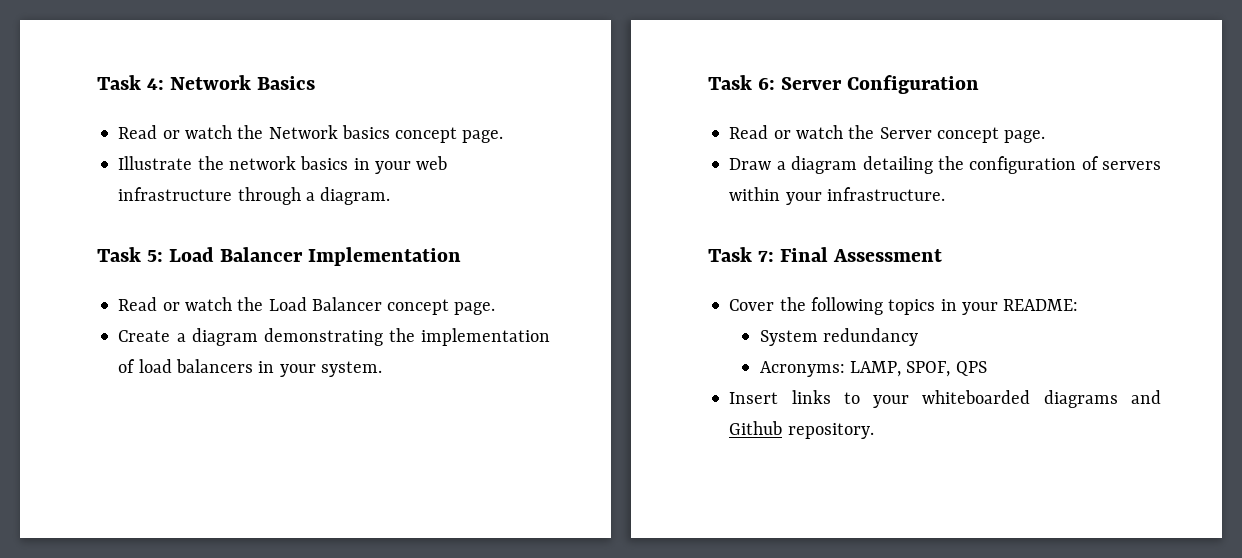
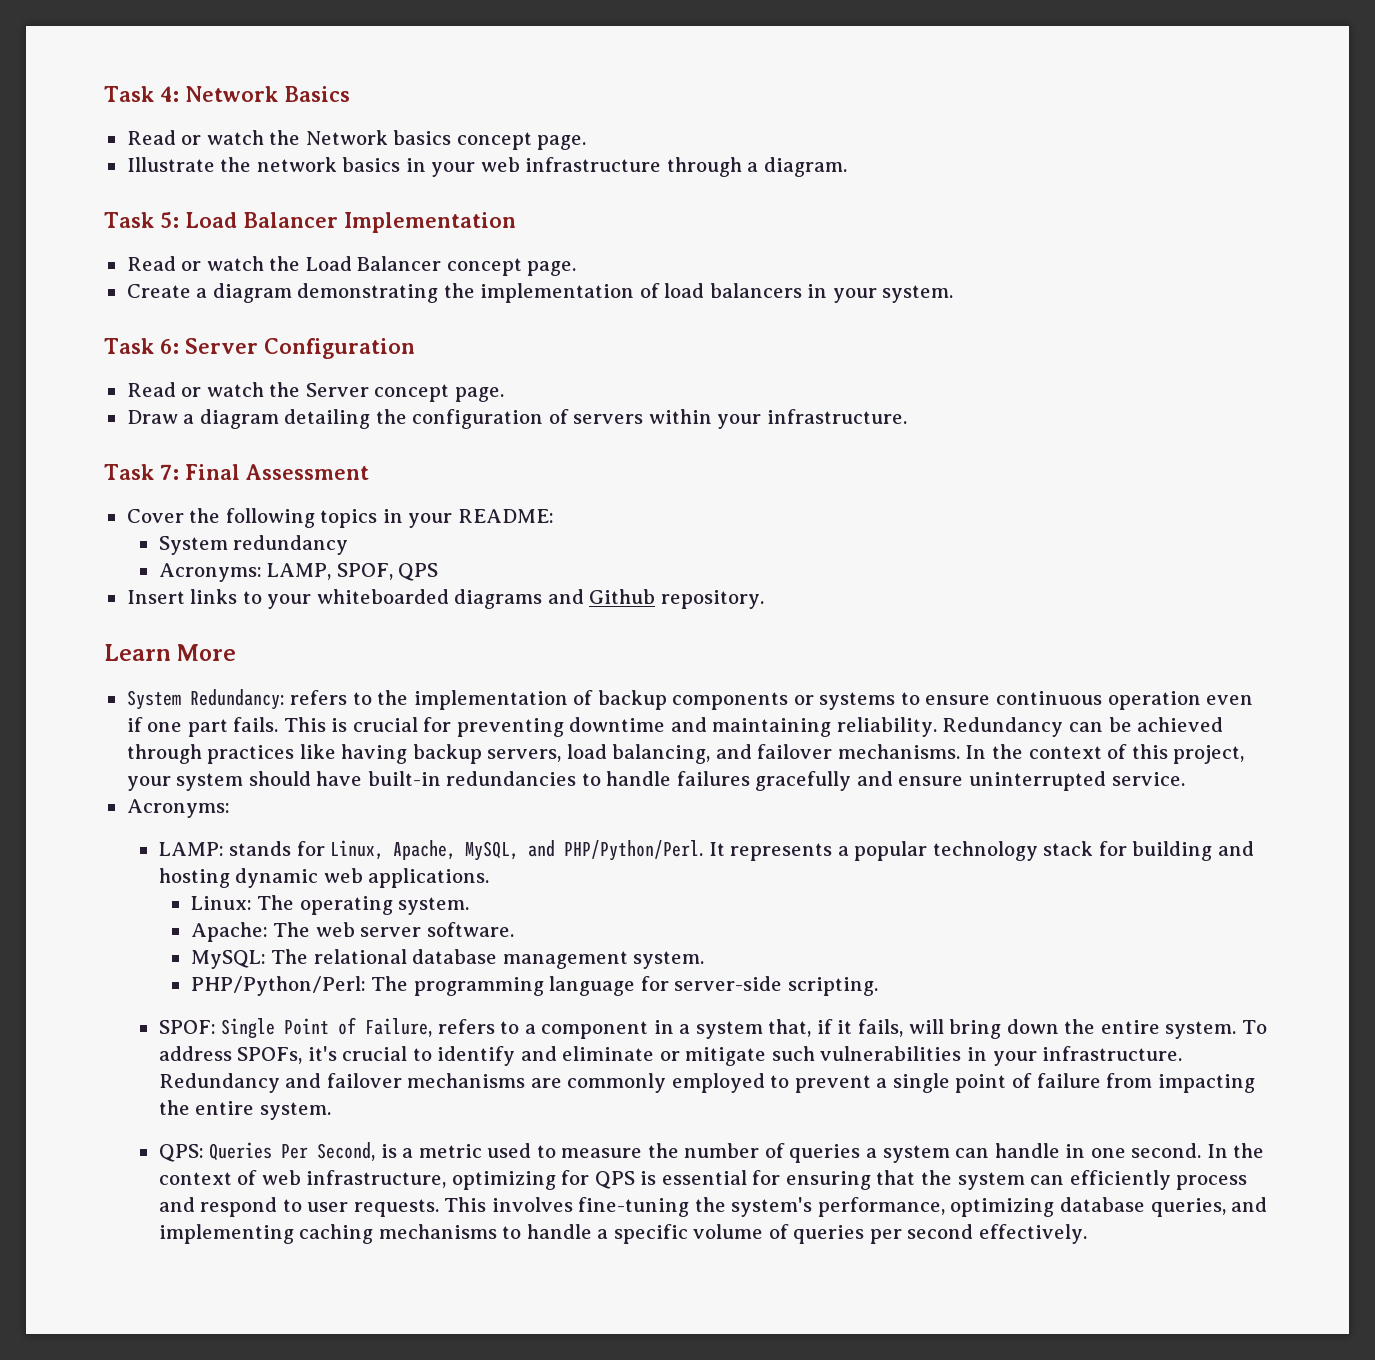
(874, 431) none -> [104,644,237,661] [126,689,1254,710] [126,717,1224,737] [126,744,1245,764] [126,771,1185,791] [126,799,230,818] [158,840,1254,861] [158,868,490,888] [190,895,470,915] [190,922,514,942] [190,949,705,969] [190,976,878,996] [158,1017,1267,1039] [158,1046,1183,1066] [158,1073,1255,1093] [158,1100,331,1120] [158,1142,1265,1163] [158,1170,1248,1190] [158,1197,1268,1217] [158,1224,1087,1244] // Learn More // System Redundancy: refers to the implementation of backup components or systems to ensure continuous operation even if one part fails. This is crucial for preventing downtime and maintaining reliability. Redundancy can be achieved through practices like having backup servers, load balancing, and failover mechanisms. In the context of this project, your system should have built-in redundancies to handle failures gracefully and ensure uninterrupted service. // Acronyms: // LAMP: stands for Linux, Apache, MySQL, and PHP/Python/Perl. It represents a popular technology stack for building and hosting dynamic web applications. // Linux: The operating system. // Apache: The web server software. // MySQL: The relational database management system. // PHP/Python/Perl: The programming language for server-side scripting. // SPOF: Single Point of Failure, refers to a component in a system that, if it fails, will bring down the entire system. To address SPOFs, it's crucial to identify and eliminate or mitigate such vulnerabilities in your infrastructure. Redundancy and failover mechanisms are commonly employed to prevent a single point of failure from impacting the entire system. // QPS: Queries Per Second, is a metric used to measure the number of queries a system can handle in one second. In the context of web infrastructure, optimizing for QPS is essential for ensuring that the system can efficiently process and respond to user requests. This involves fine-tuning the system's performance, optimizing database queries, and implementing caching mechanisms to handle a specific volume of queries per second effectively.

